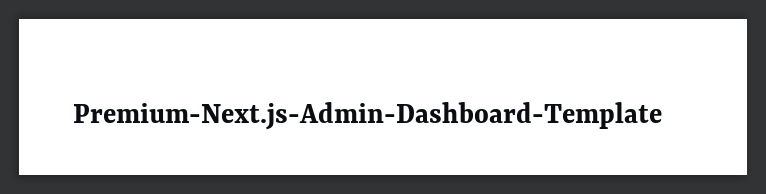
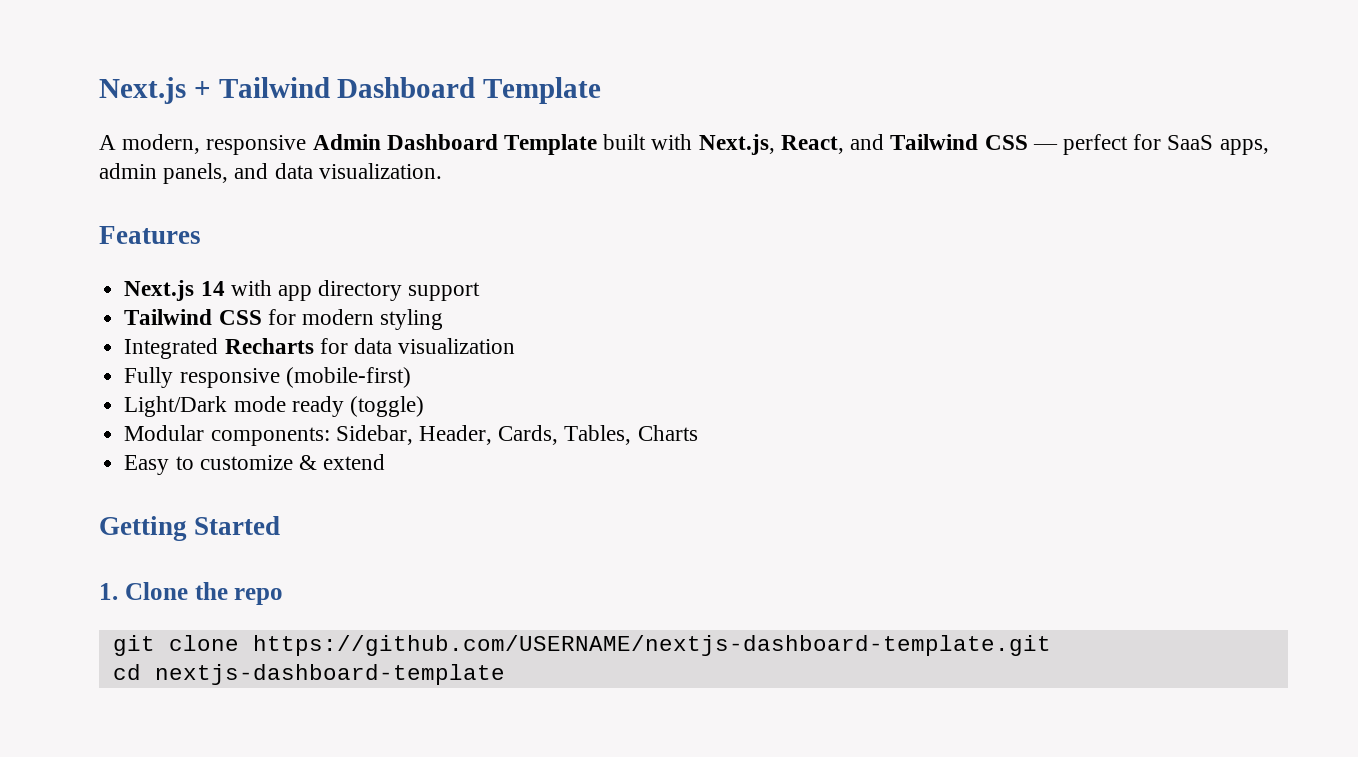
[73,102,662,130] Premium-Next.js-Admin-Dashboard-Template -> [99,77,602,104] [99,134,1269,155] [99,163,442,184] [99,226,201,244] [124,280,481,301] [124,309,444,330] [124,338,516,359] [124,367,411,388] [124,396,424,417] [124,425,698,446] [124,454,386,475] [99,516,281,541] [99,582,284,605] [112,635,1051,656] [112,664,505,685] Next.js + Tailwind Dashboard Template // A modern, responsive Admin Dashboard Template built with Next.js, React, and Tailwind CSS — perfect for SaaS apps, admin panels, and data visualization. // Features // Next.js 14 with app directory support // Tailwind CSS for modern styling // Integrated Recharts for data visualization // Fully responsive (mobile-first) // Light/Dark mode ready (toggle) // Modular components: Sidebar, Header, Cards, Tables, Charts // Easy to customize & extend // Getting Started // 1. Clone the repo // git clone https://github.com/USERNAME/nextjs-dashboard-template.git // cd nextjs-dashboard-template

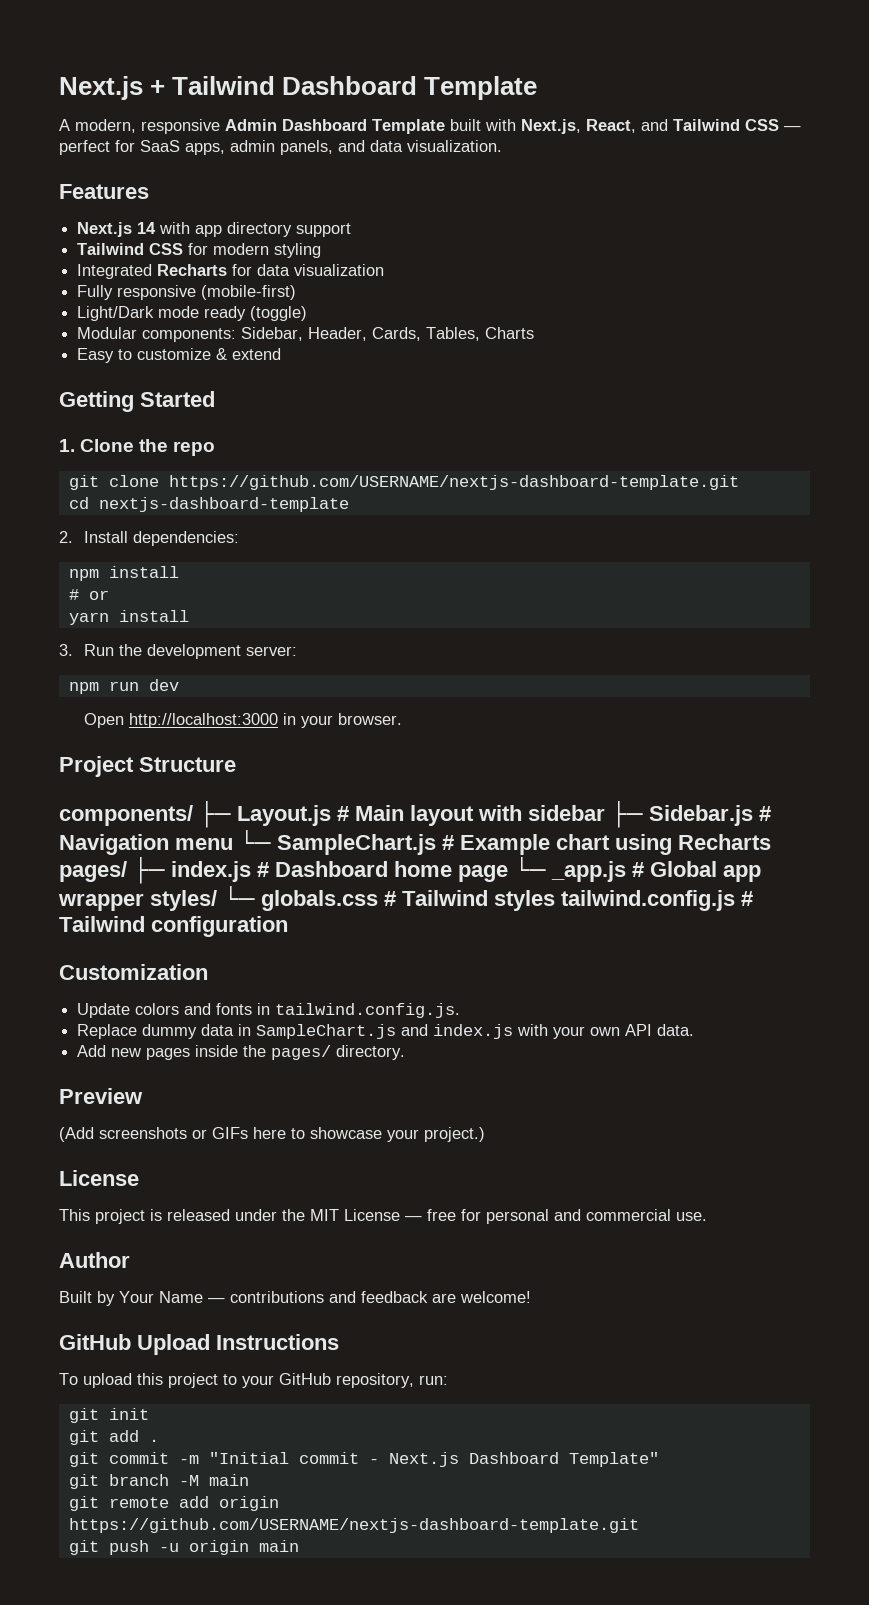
(505, 674) none -> [59,531,239,546] [68,566,179,581] [68,589,109,600] [68,610,189,625] [59,644,297,659] [68,679,179,694] [83,713,402,728] [59,756,236,777] [59,801,771,828] [59,830,771,855] [59,857,761,884] [58,886,753,911] [59,916,288,937] [59,964,208,980] [77,1003,461,1018] [77,1024,695,1039] [77,1045,406,1060] [59,1088,143,1104] [59,1127,485,1142] [59,1170,139,1186] [59,1209,707,1224] [59,1252,130,1268] [59,1291,531,1306] [59,1334,339,1355] [59,1373,448,1388] [68,1408,149,1423] [68,1430,159,1445] [68,1452,659,1467] [68,1474,249,1489] [68,1496,279,1511] [68,1518,639,1533] [68,1540,299,1555] // 2. Install dependencies: // npm install // # or // yarn install // 3. Run the development server: // npm run dev // Open http://localhost:3000 in your browser. // Project Structure // components/ ├─ Layout.js # Main layout with sidebar ├─ Sidebar.js # Navigation menu └─ SampleChart.js # Example chart using Recharts pages/ ├─ index.js # Dashboard home page └─ _app.js # Global app wrapper styles/ └─ globals.css # Tailwind styles tailwind.config.js # Tailwind configuration // Customization // Update colors and fonts in tailwind.config.js. // Replace dummy data in SampleChart.js and index.js with your own API data. // Add new pages inside the pages/ directory. // Preview // (Add screenshots or GIFs here to showcase your project.) // License // This project is released under the MIT License — free for personal and commercial use. // Author // Built by Your Name — contributions and feedback are welcome! // GitHub Upload Instructions // To upload this project to your GitHub repository, run: // git init // git add . // git commit -m "Initial commit - Next.js Dashboard Template" // git branch -M main // git remote add origin https://github.com/USERNAME/nextjs-dashboard-template.git // git push -u origin main

